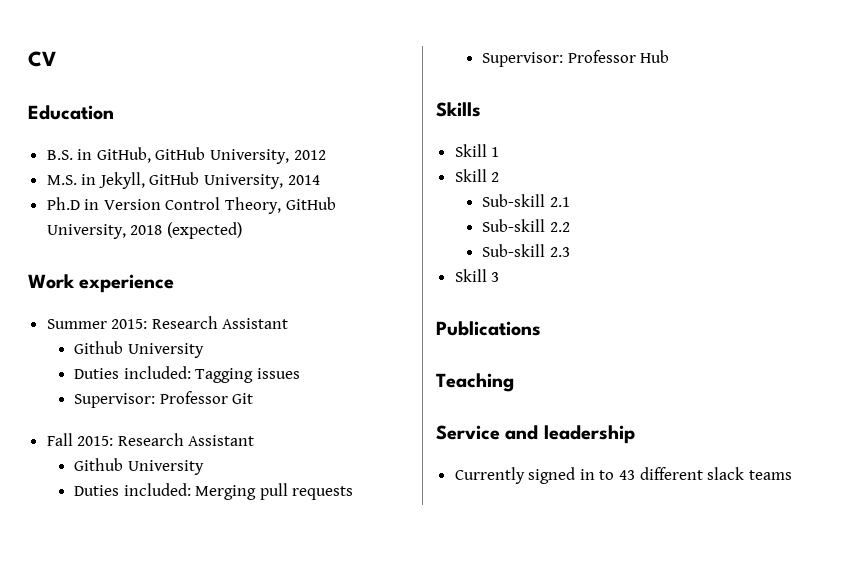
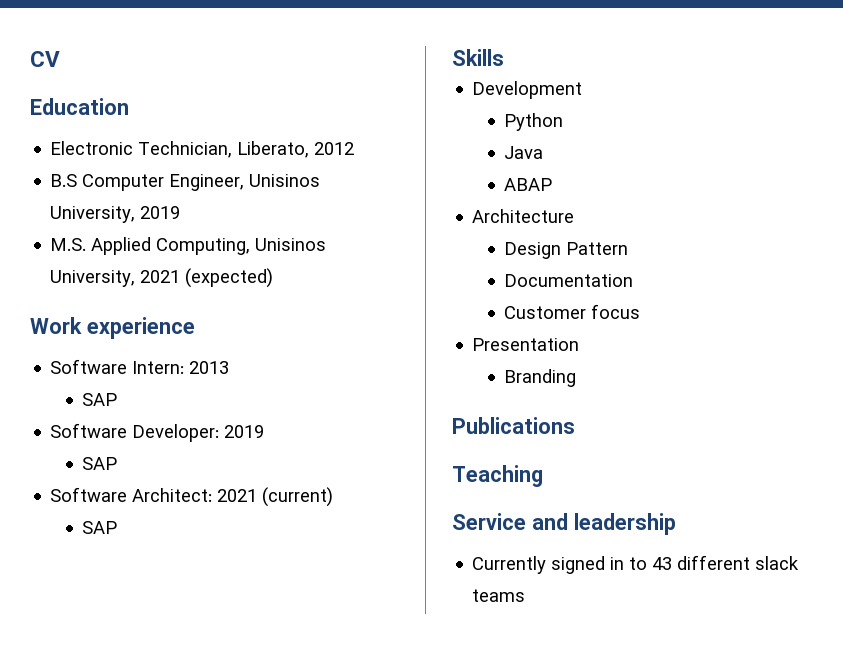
[46,147,326,164] [46,172,320,189] [46,197,336,214] [46,222,242,239] [28,274,175,293] [46,316,289,329] [73,341,204,358] [73,366,300,383] [73,391,254,408] [46,433,255,446] [73,458,204,475] [73,483,354,500] [481,50,670,67] [436,102,481,117] [454,144,500,157] [454,169,500,182] [481,194,570,207] [481,219,570,232] [481,244,570,257] [454,269,500,282] B.S. in GitHub, GitHub University, 2012 // M.S. in Jekyll, GitHub University, 2014 // Ph.D in Version Control Theory, GitHub University, 2018 (expected) // Work experience // Summer 2015: Research Assistant // Github University // Duties included: Tagging issues // Supervisor: Professor Git // Fall 2015: Research Assistant // Github University // Duties included: Merging pull requests // Supervisor: Professor Hub // Skills // Skill 1 // Skill 2 // Sub-skill 2.1 // Sub-skill 2.2 // Sub-skill 2.3 // Skill 3 -> [50,141,355,158] [50,174,321,191] [50,206,181,223] [50,237,327,255] [50,268,274,288] [30,317,195,339] [50,359,230,374] [82,393,118,406] [50,423,265,442] [82,457,118,470] [50,487,334,507] [82,521,118,534] [452,49,504,66] [472,81,583,99] [504,113,564,131] [504,146,544,159] [504,178,553,191] [472,209,575,223] [504,242,629,259] [504,274,634,287] [504,304,641,319] [472,338,580,351] [504,369,577,387] Electronic Technician, Liberato, 2012 // B.S Computer Engineer, Unisinos University, 2019 // M.S. Applied Computing, Unisinos University, 2021 (expected) // Work experience // Software Intern: 2013 // SAP // Software Developer: 2019 // SAP // Software Architect: 2021 (current) // SAP // Skills // Development // Python // Java // ABAP // Architecture // Design Pattern // Documentation // Customer focus // Presentation // Branding

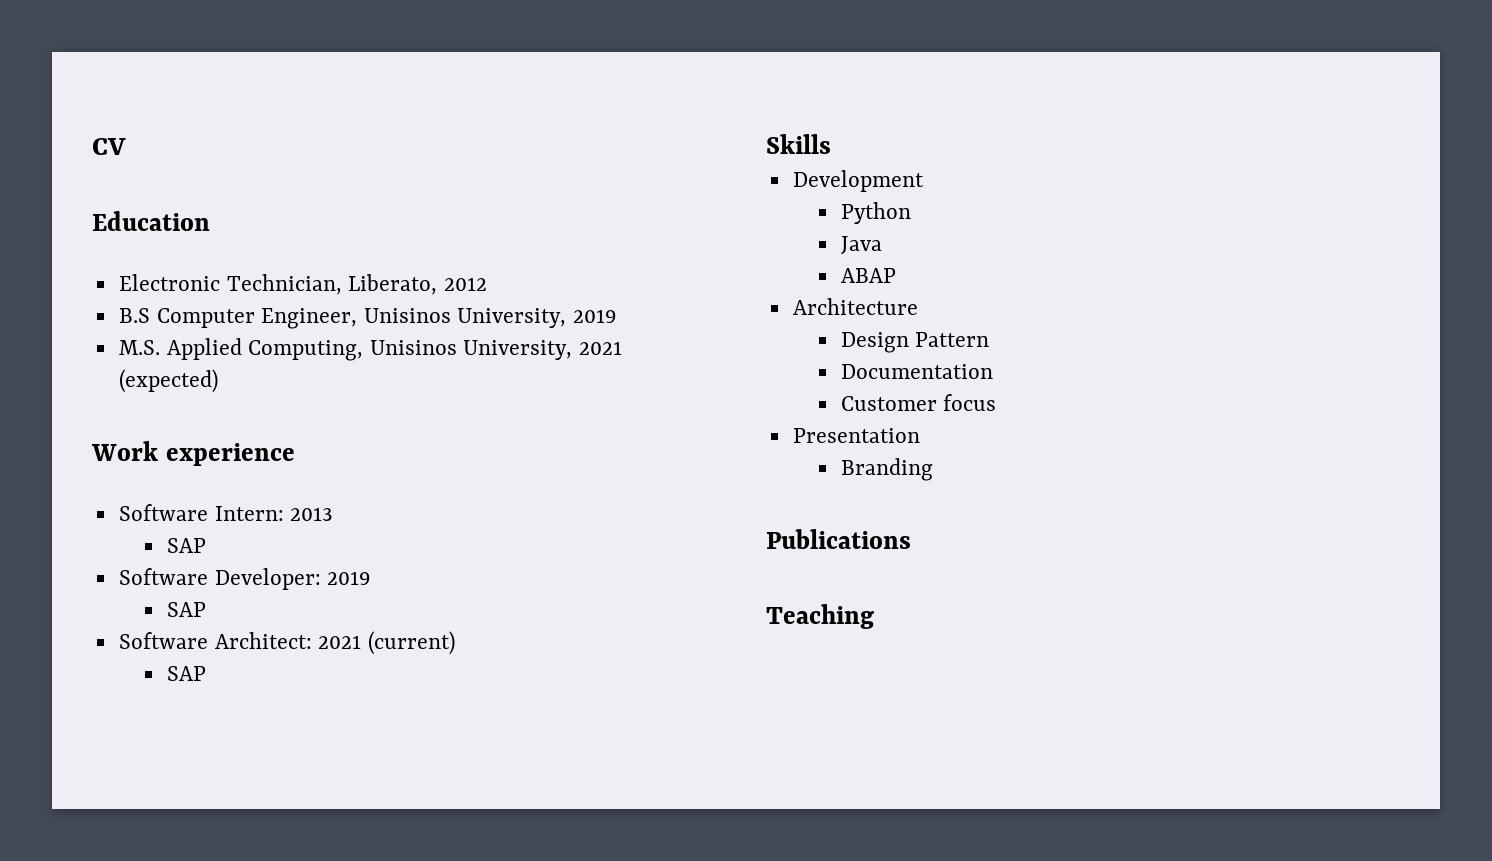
[452,513,676,535] [472,555,800,574] [472,589,526,602] // Service and leadership // Currently signed in to 43 different slack teams -> (874, 616) none

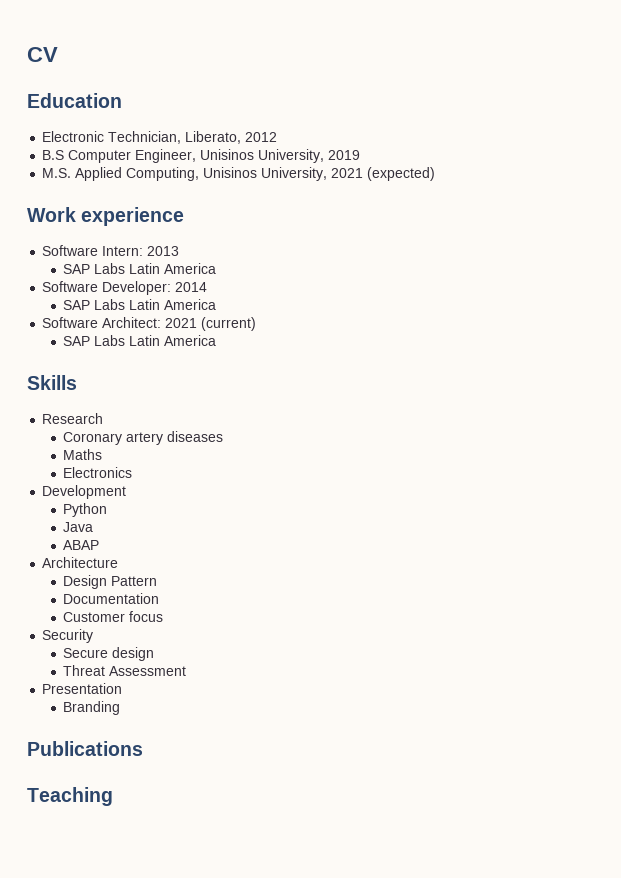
(206, 545) none -> [94,263,217,274] Labs Latin America
[327,571,372,585] [166,602,206,617] 2019 // SAP -> [175,282,208,292] [63,299,217,310] 2014 // SAP Labs Latin America
[766,134,831,154] // Skills -> [94,335,217,346] [27,375,77,390] [42,413,104,424] [63,431,224,445] [63,449,103,460] [63,467,133,478] Labs Latin America // Skills // Research // Coronary artery diseases // Maths // Electronics
(997, 402) none -> [42,629,94,643] [63,647,155,661] [63,665,187,676] // Security // Secure design // Threat Assessment

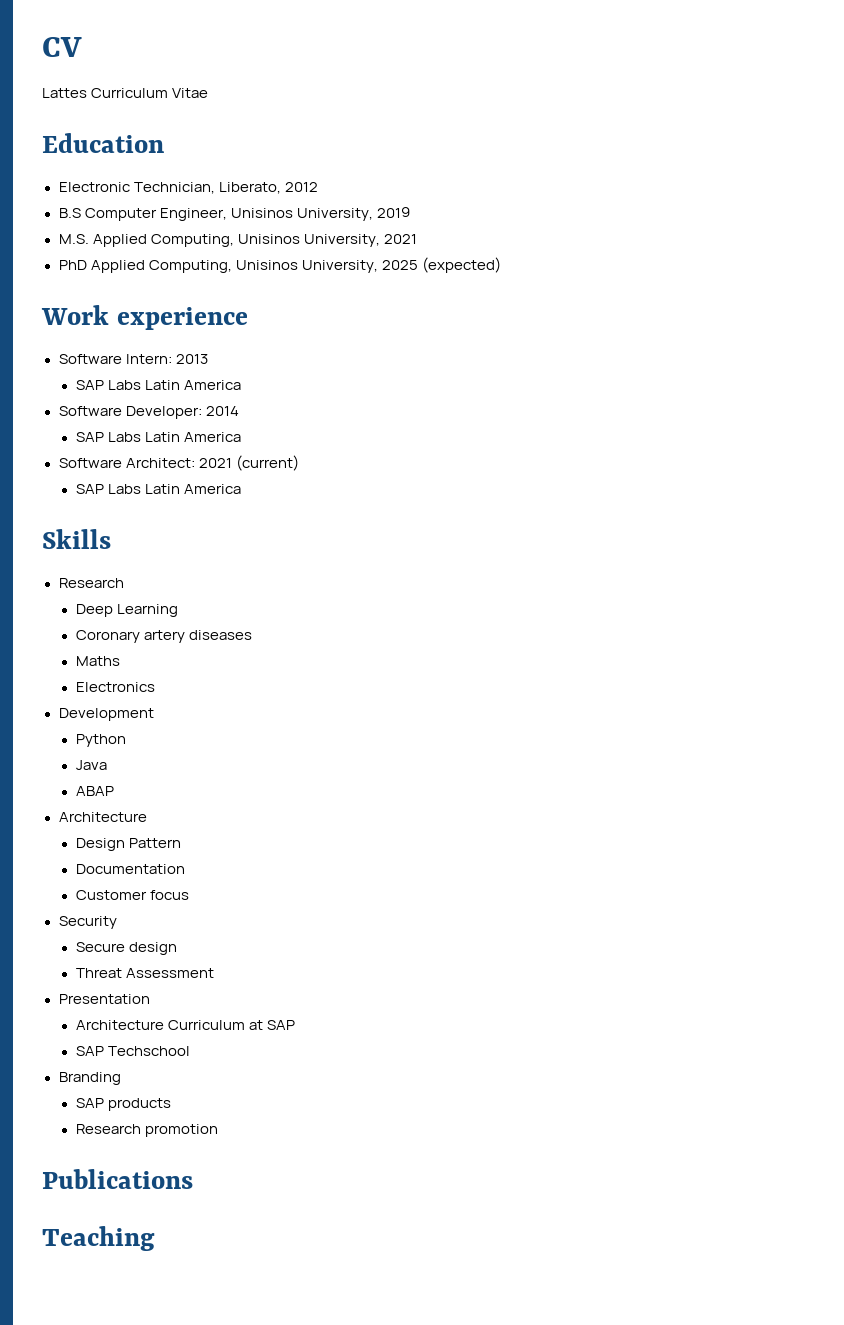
(58, 54) none -> [42,88,209,98] // Lattes Curriculum Vitae
(364, 173) none -> [58,260,418,273] // PhD Applied Computing, Unisinos University, 2025
(104, 418) none -> [75,604,178,617] // Deep Learning
[63,701,121,715] Branding -> [75,1020,295,1030] [75,1046,190,1056] [58,1072,121,1085] [75,1098,171,1111] [75,1124,218,1137] Architecture Curriculum at SAP // SAP Techschool // Branding // SAP products // Research promotion

